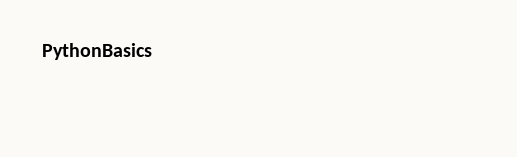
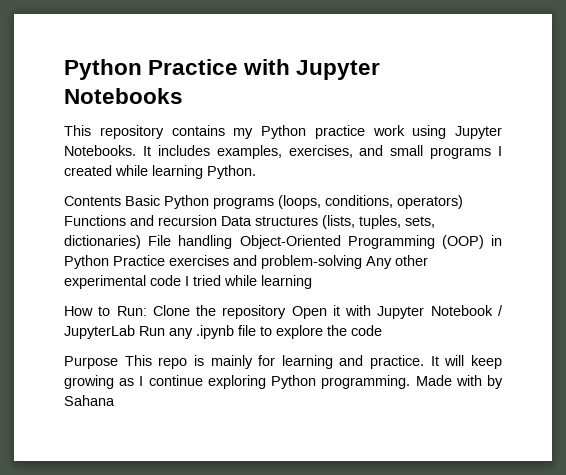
[42,43,152,60] PythonBasics -> [64,59,381,80] [64,88,183,104] [64,125,502,139] [64,145,502,159] [64,165,256,179] [64,195,463,209] [64,215,435,229] [64,235,503,249] [64,255,428,269] [64,275,312,289] [64,305,503,319] [64,325,382,339] [64,355,502,369] [64,375,504,389] [64,395,115,406] Python Practice with Jupyter Notebooks // This repository contains my Python practice work using Jupyter Notebooks. It includes examples, exercises, and small programs I created while learning Python. // Contents Basic Python programs (loops, conditions, operators) Functions and recursion Data structures (lists, tuples, sets, dictionaries) File handling Object-Oriented Programming (OOP) in Python Practice exercises and problem-solving Any other experimental code I tried while learning // How to Run: Clone the repository Open it with Jupyter Notebook / JupyterLab Run any .ipynb file to explore the code // Purpose This repo is mainly for learning and practice. It will keep growing as I continue exploring Python programming. Made with by Sahana

